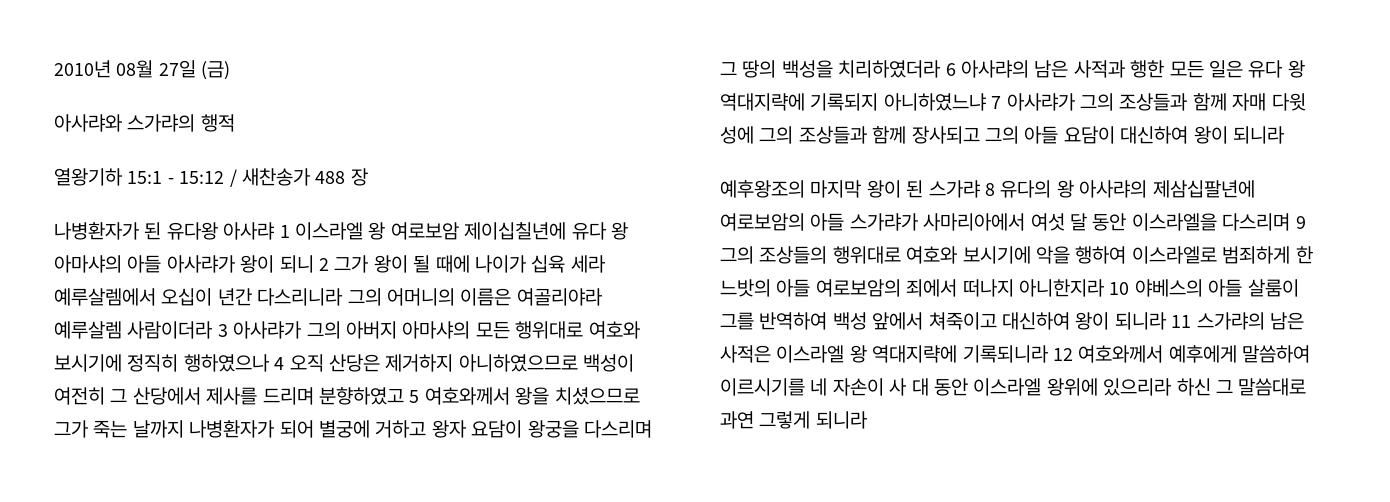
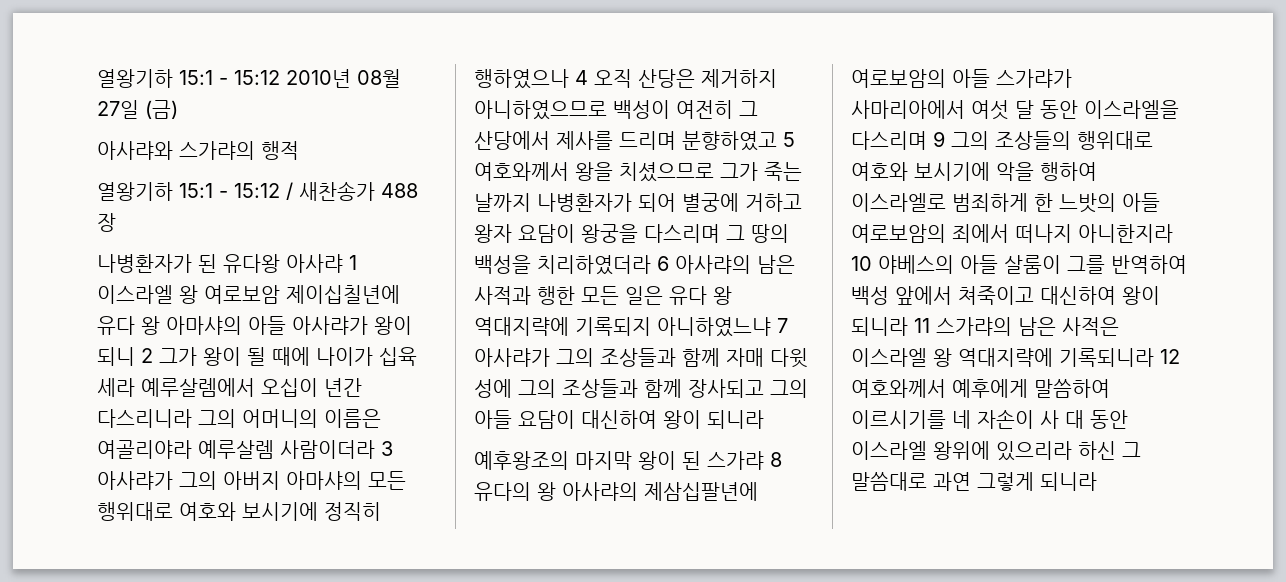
(54, 69) none -> [97,69,280,88] 열왕기하 15:1 - 15:12

